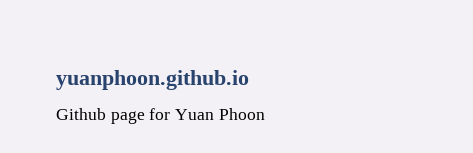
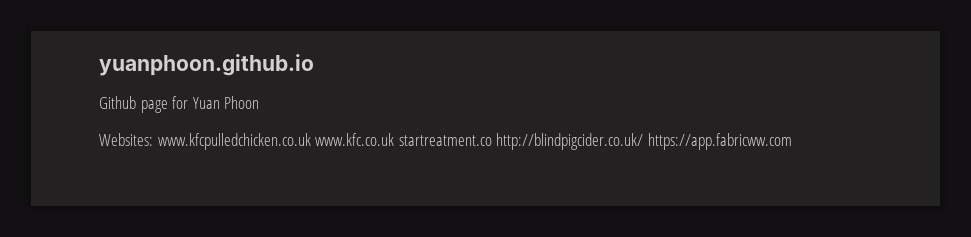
(265, 114) none -> [99,133,792,150] // Websites: www.kfcpulledchicken.co.uk www.kfc.co.uk startreatment.co http://blindpigcider.co.uk/ https://app.fabricww.com

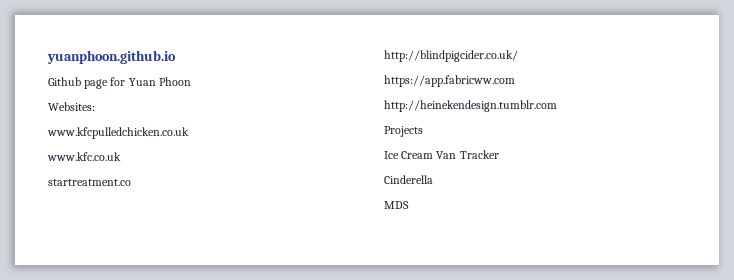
(153, 139) none -> (95, 106) //
(311, 141) none -> (189, 133) //
(395, 139) none -> (121, 156) //
(492, 140) none -> (131, 182) //
(644, 141) none -> (518, 56) //
(792, 141) none -> [384,100,557,112] [384,126,423,137] [384,150,499,159] [384,175,433,184] [384,201,409,209] // http://heinekendesign.tumblr.com // Projects // Ice Cream Van Tracker // Cinderella // MDS

